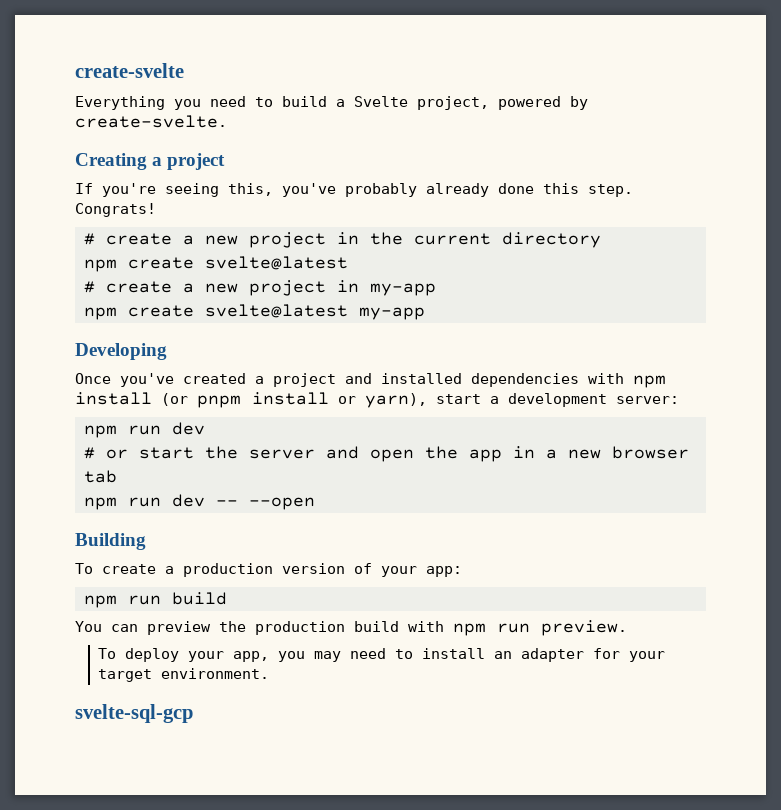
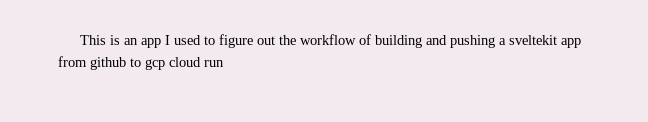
[75,63,184,78] [75,96,588,110] [75,115,227,128] [75,153,226,170] [75,183,633,197] [75,203,156,217] [83,232,601,248] [83,256,348,272] [83,280,436,296] [83,304,425,320] [75,343,167,360] [75,373,666,388] [75,392,679,408] [83,422,205,438] [83,446,689,462] [83,470,117,483] [83,494,315,510] [75,533,146,550] [75,563,462,577] [83,592,227,608] [75,620,627,636] [98,648,666,662] [98,668,270,682] [75,704,193,723] create-svelte // Everything you need to build a Svelte project, powered by create-svelte. // Creating a project // If you're seeing this, you've probably already done this step. Congrats! // # create a new project in the current directory // npm create svelte@latest // # create a new project in my-app // npm create svelte@latest my-app // Developing // Once you've created a project and installed dependencies with npm install (or pnpm install or yarn), start a development server: // npm run dev // # or start the server and open the app in a new browser tab // npm run dev -- --open // Building // To create a production version of your app: // npm run build // You can preview the production build with npm run preview. // To deploy your app, you may need to install an adapter for your target environment. // svelte-sql-gcp -> [80,34,582,48] [58,56,224,70] This is an app I used to figure out the workflow of building and pushing a sveltekit app from github to gcp cloud run

